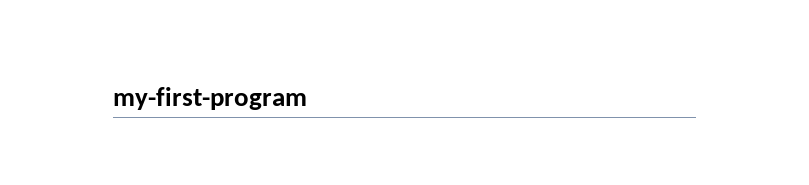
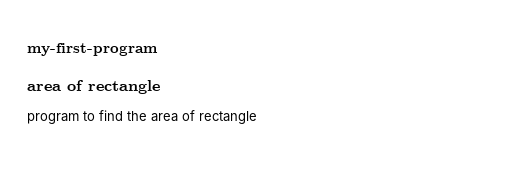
(307, 98) none -> [27,80,160,94] [27,110,257,124] // area of rectangle // program to find the area of rectangle

